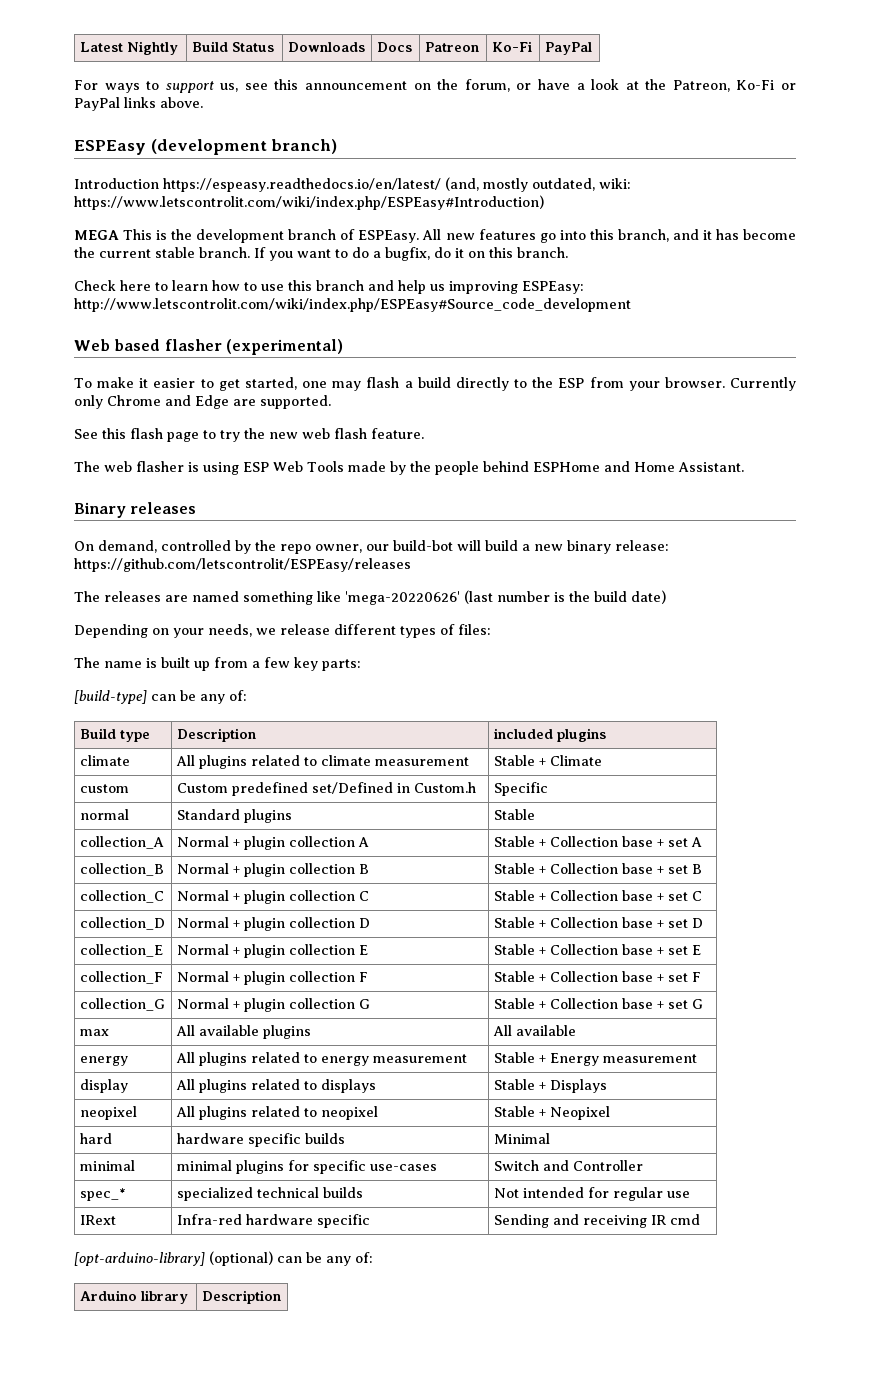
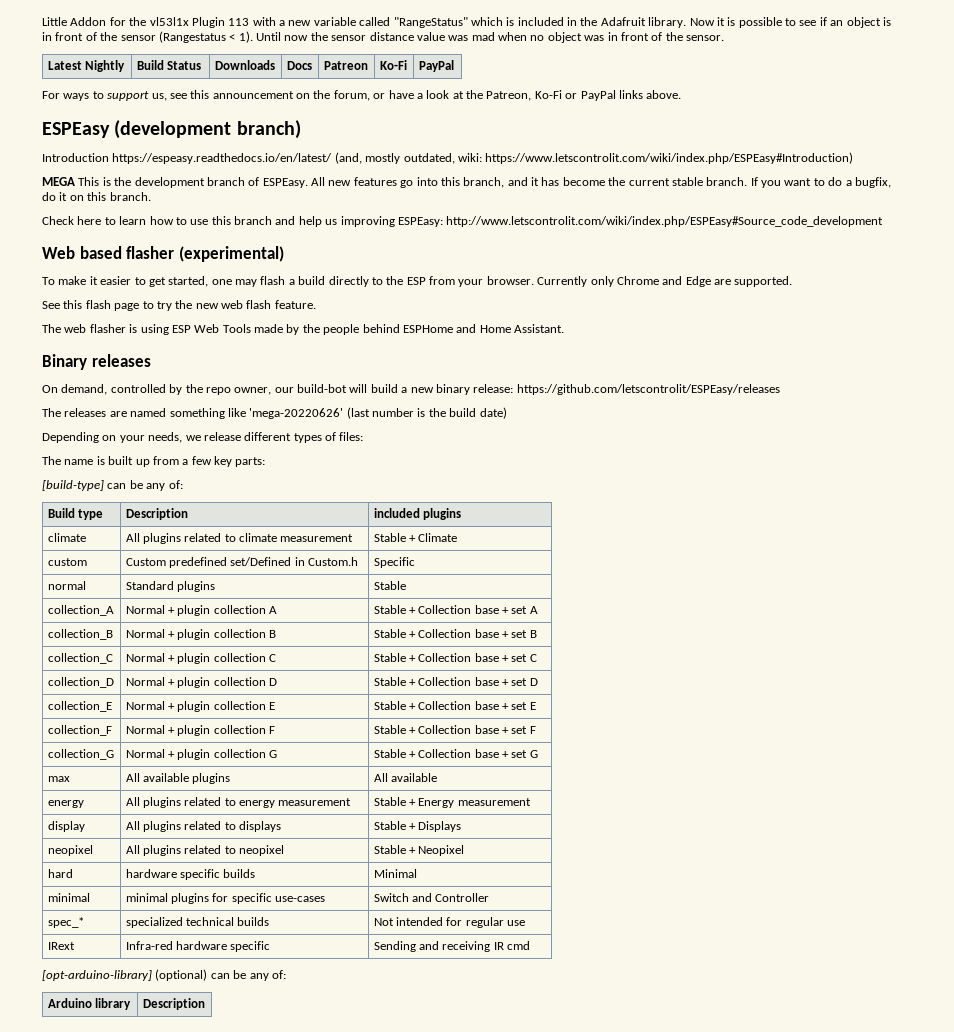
(79, 47) none -> [42,17,891,28] [42,31,724,43] Little Addon for the vl53l1x Plugin 113 with a new variable called "RangeStatus" which is included in the Adafruit library. Now it is possible to see if an object is in front of the sensor (Rangestatus < 1). Until now the sensor distance value was mad when no object was in front of the sensor. //

